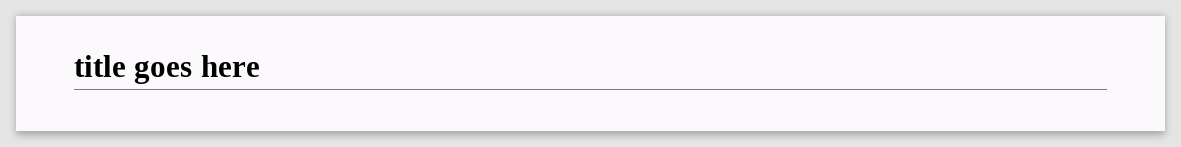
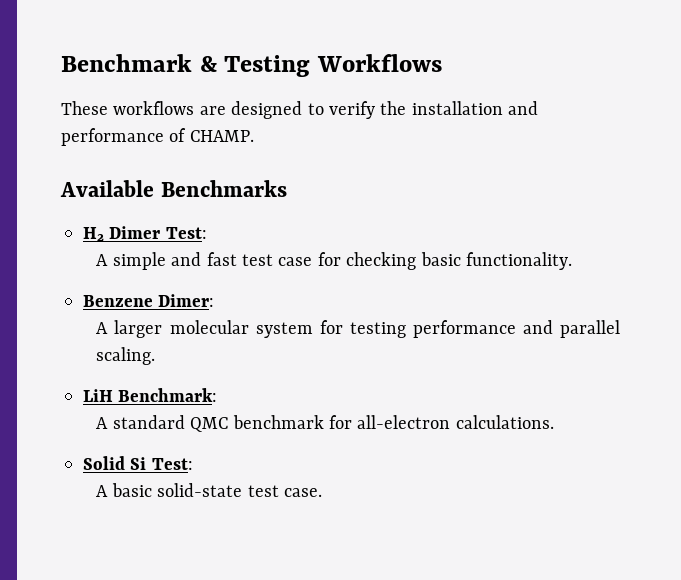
[74,55,260,84] title goes here -> [61,54,442,77] [61,101,539,119] [61,128,254,146] [60,180,287,197] [83,226,207,241] [96,252,572,270] [83,294,215,307] [96,320,621,338] [96,347,156,365] [83,388,218,402] [96,415,554,432] [83,456,193,470] [96,483,322,497] Benchmark & Testing Workflows // These workflows are designed to verify the installation and performance of CHAMP. // Available Benchmarks // H₂ Dimer Test: // A simple and fast test case for checking basic functionality. // Benzene Dimer: // A larger molecular system for testing performance and parallel scaling. // LiH Benchmark: // A standard QMC benchmark for all-electron calculations. // Solid Si Test: // A basic solid-state test case.

